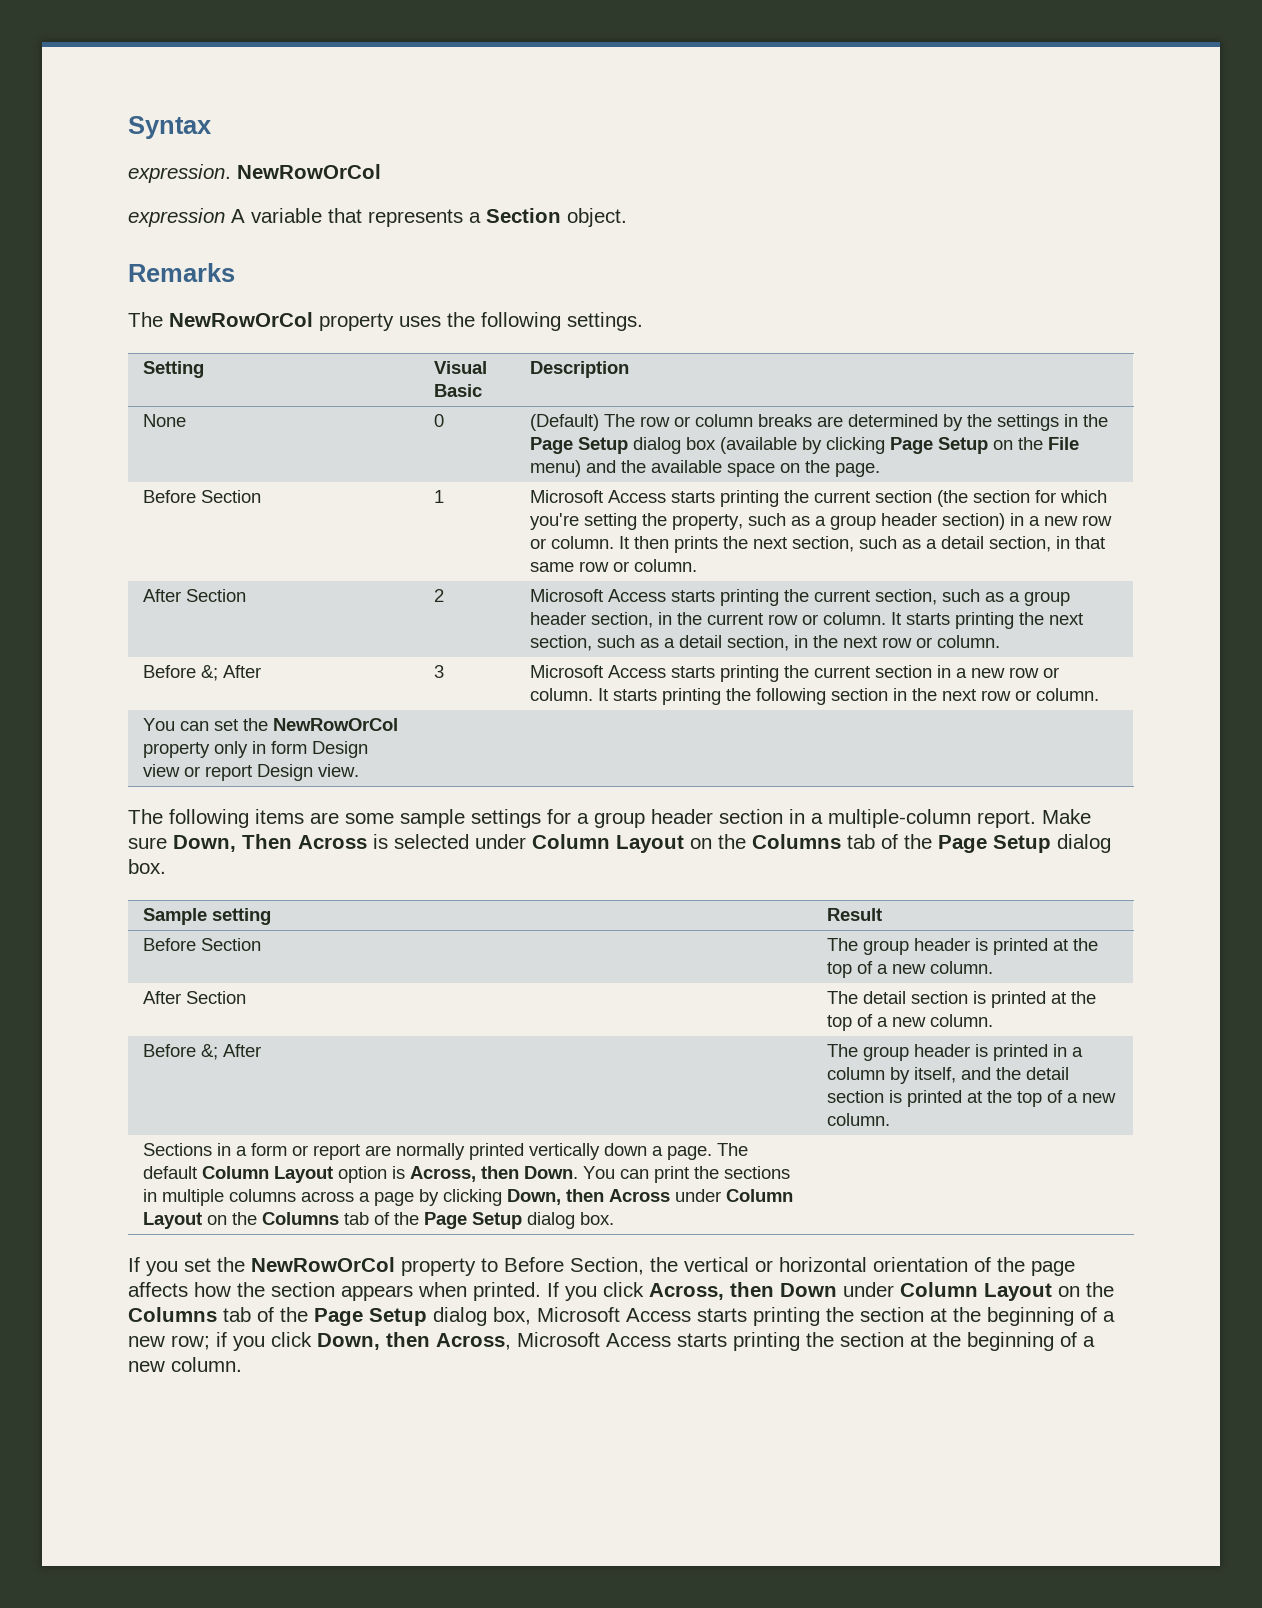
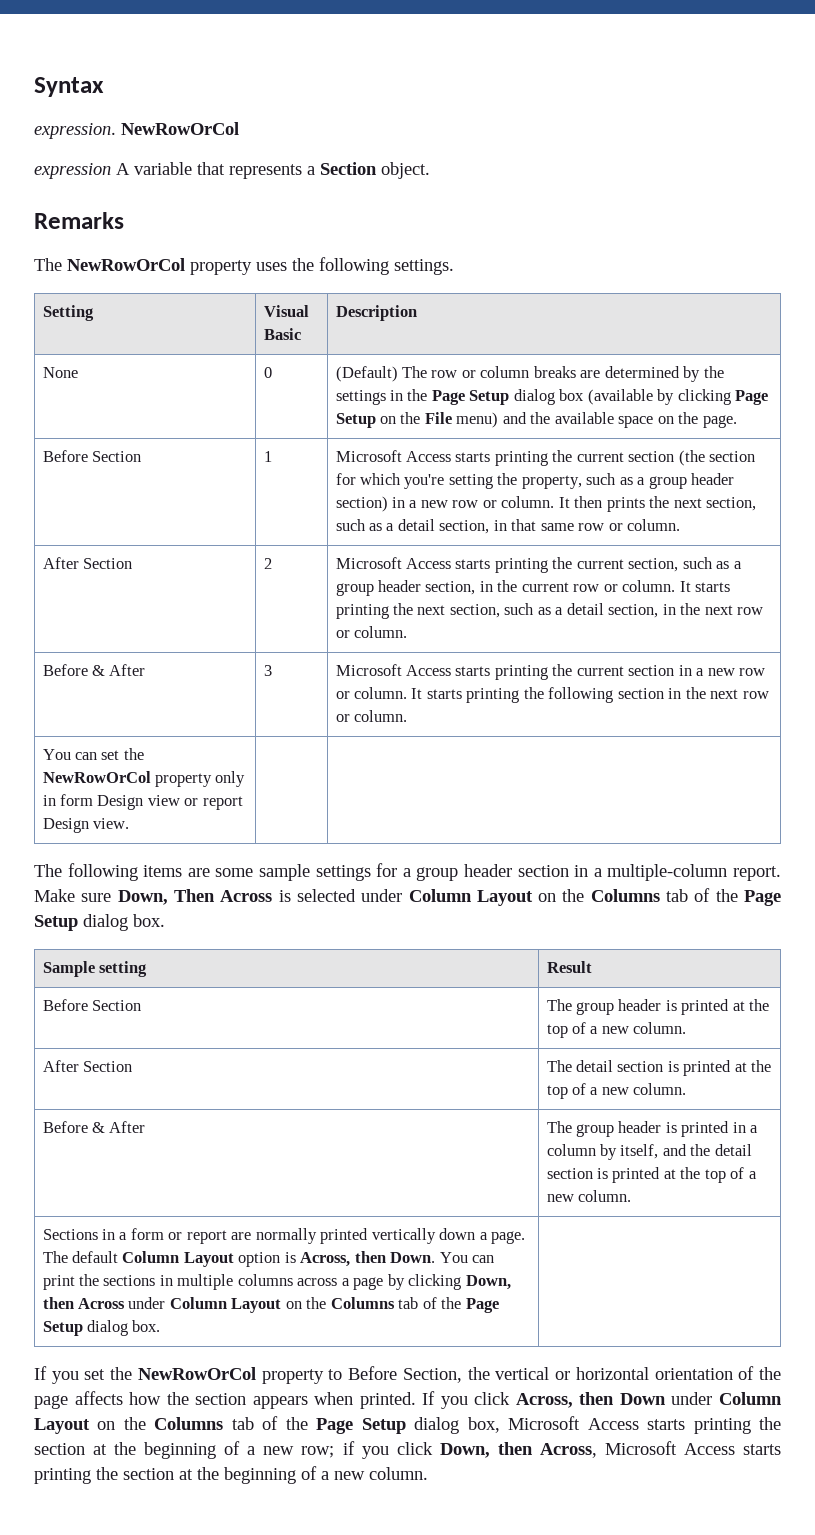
[200,665,218,681] &; -> [91,665,105,676] &
[200,1044,218,1060] &; -> [91,1122,105,1133] &

